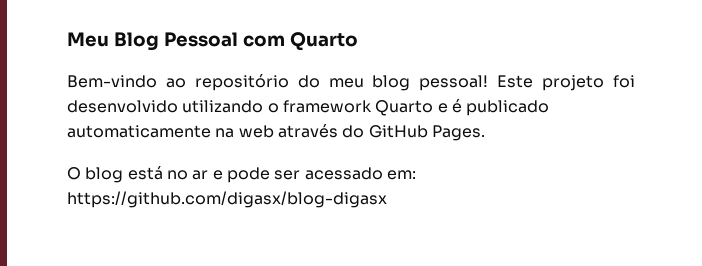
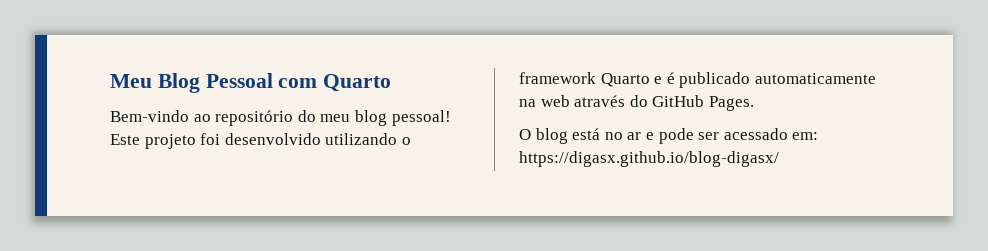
[67,191,387,208] https://github.com/digasx/blog-digasx -> [519,151,779,167] https://digasx.github.io/blog-digasx/

